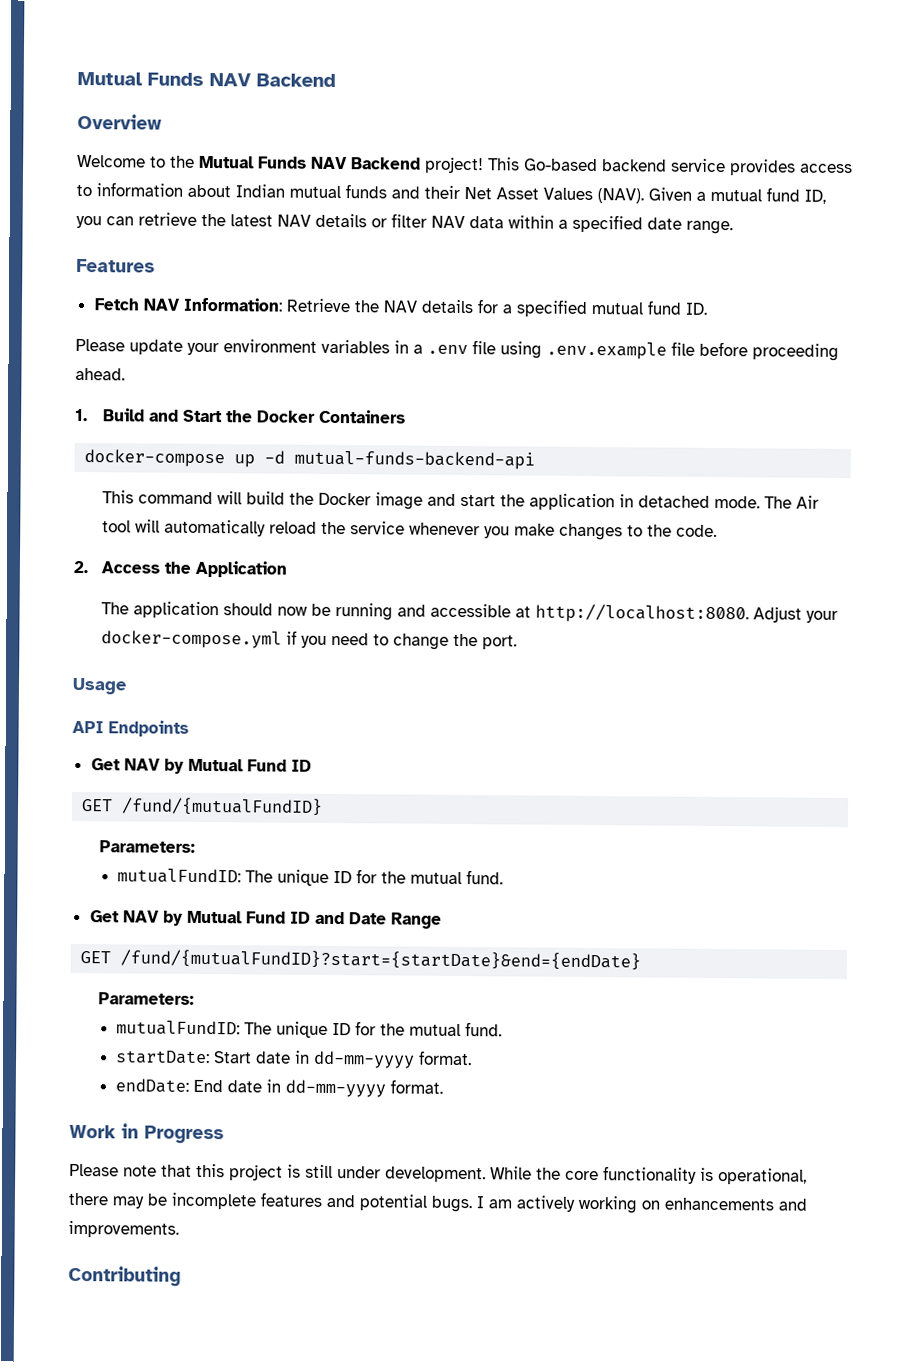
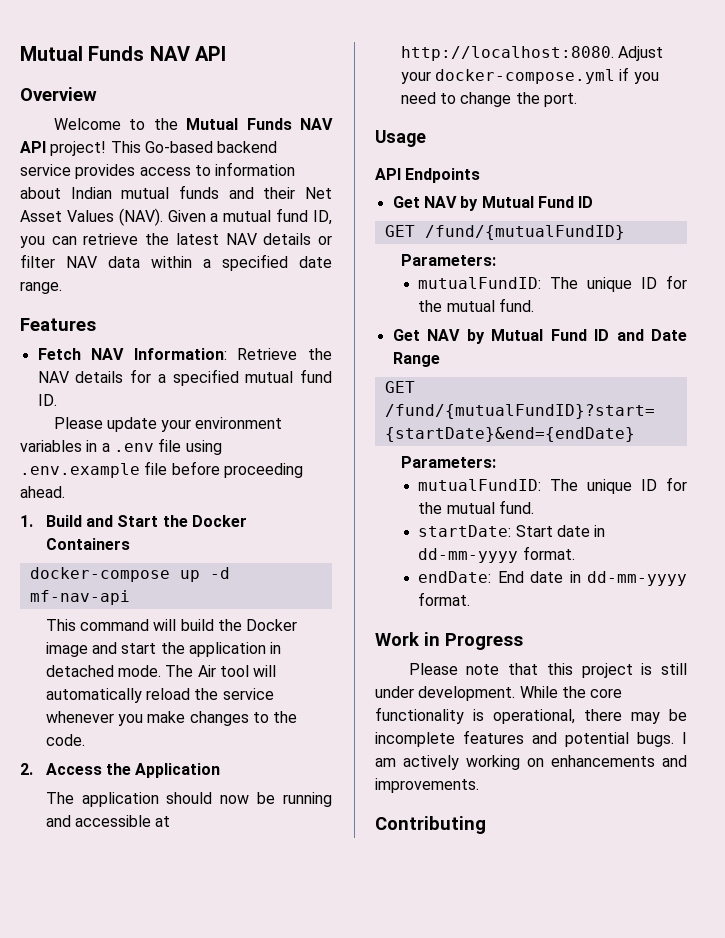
[77,71,336,87] Mutual Funds NAV Backend -> [20,46,227,61] Mutual Funds NAV API
[351,157,421,170] Backend -> [20,141,46,153] API
[294,450,536,470] mutual-funds-backend-api -> [29,590,130,605] mf-nav-api

